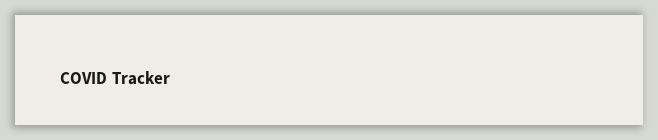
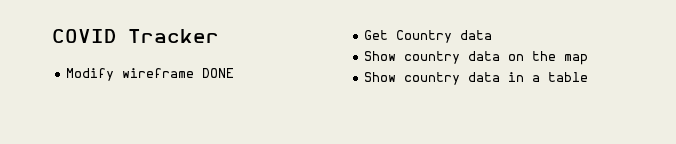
(170, 78) none -> [66,68,235,81] [364,30,493,43] [364,51,589,65] [364,72,589,85] // Modify wireframe DONE // Get Country data // Show country data on the map // Show country data in a table

